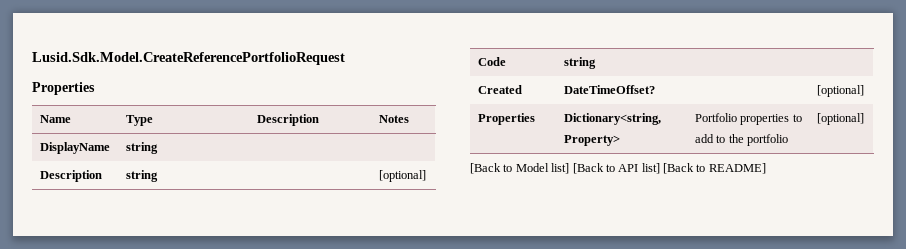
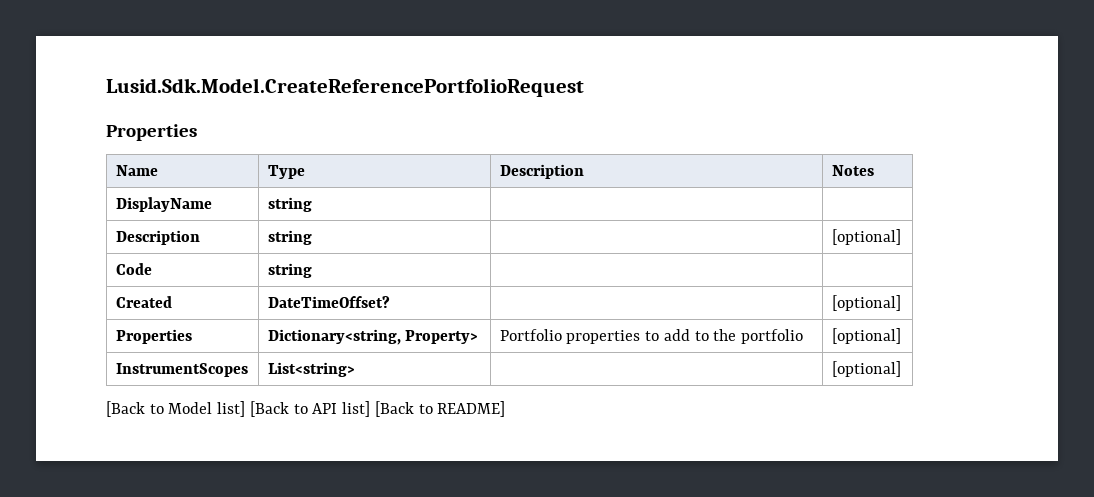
(864, 119) none -> [115,363,248,377] [267,362,355,377] [831,361,901,377] // InstrumentScopes | List<string> | | [optional]

